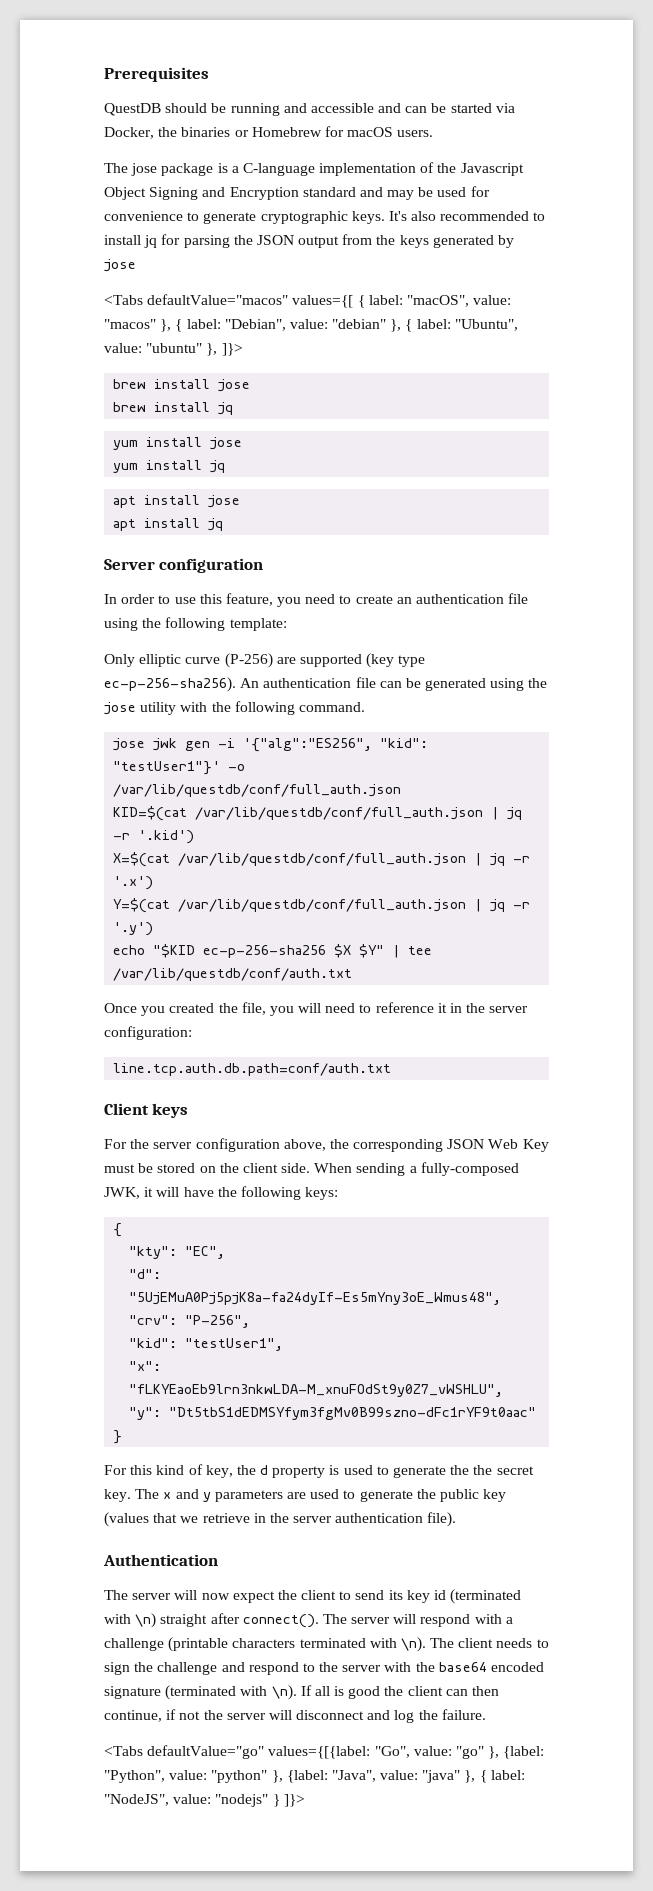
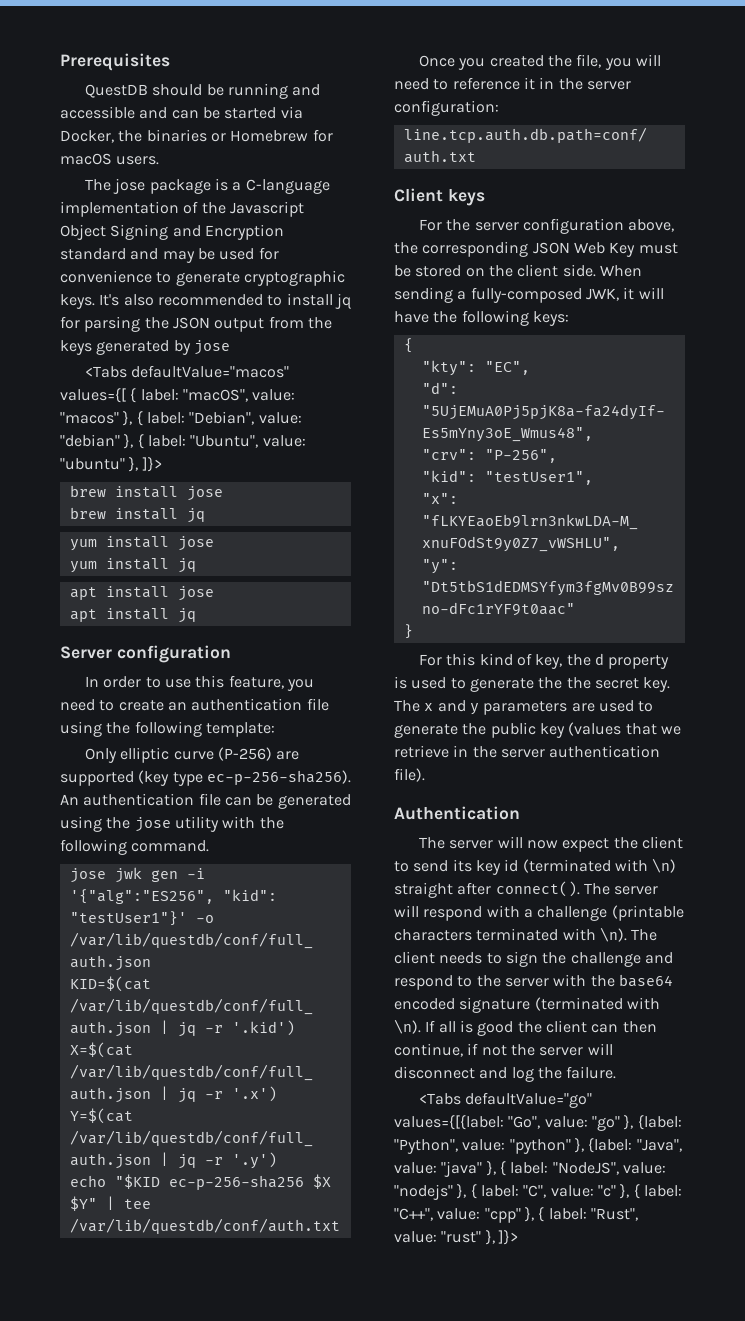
[272,1794,280,1807] } -> [457,1184,682,1199] [394,1207,638,1223] [394,1230,495,1245] }, { label: "C", value: "c" }, { label: "C++", value: "cpp" }, { label: "Rust", value: "rust" },

